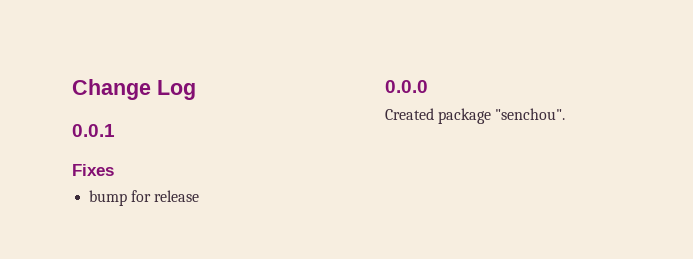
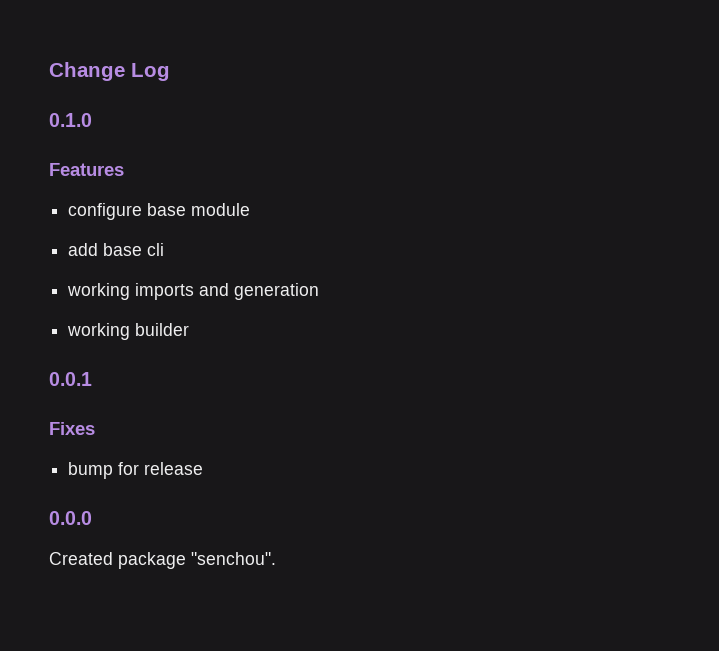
(196, 90) none -> [49,113,92,127] [49,163,124,176] [68,203,251,220] [68,243,165,256] [67,283,320,300] [67,323,190,340] // 0.1.0 // Features // configure base module // add base cli // working imports and generation // working builder

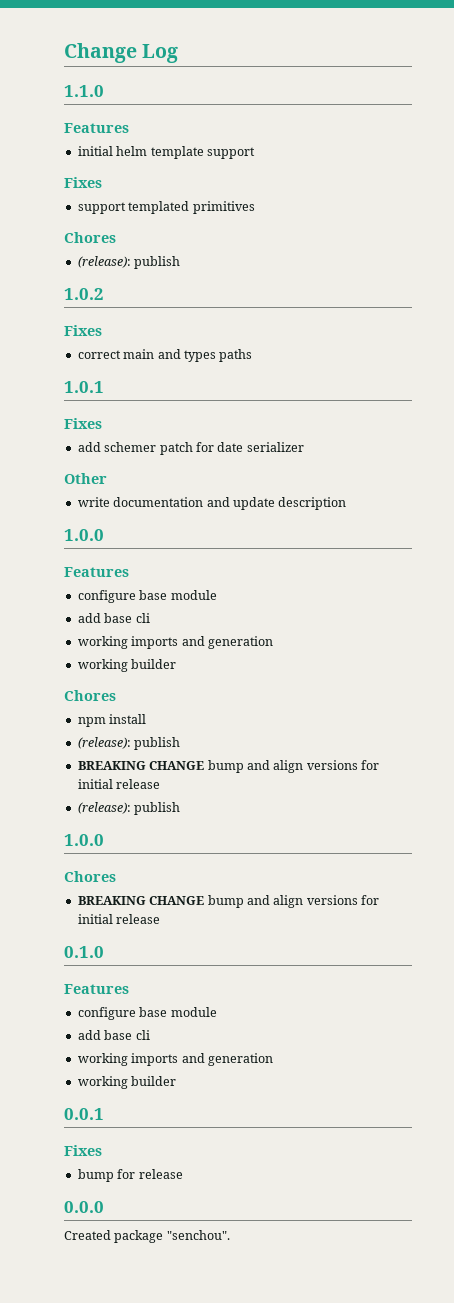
(170, 72) none -> [64,85,104,97] [64,123,129,133] [77,146,255,159] [64,177,102,188] [77,201,255,214] [64,232,116,243] [77,256,181,269] [64,288,104,300] [64,325,102,336] [77,349,253,362] [64,381,104,393] [64,418,102,429] [77,442,304,455] [64,473,107,484] [77,497,347,510] [64,529,104,541] [64,567,129,577] [77,590,217,603] [77,613,150,623] [77,636,273,649] [77,659,177,672] [64,690,116,701] [77,714,147,727] [77,737,181,750] [77,760,379,773] [77,779,161,789] [77,802,181,815] [64,834,104,846] [64,871,116,882] [77,895,379,908] [77,914,161,924] // 1.1.0 // Features // initial helm template support // Fixes // support templated primitives // Chores // (release): publish // 1.0.2 // Fixes // correct main and types paths // 1.0.1 // Fixes // add schemer patch for date serializer // Other // write documentation and update description // 1.0.0 // Features // configure base module // add base cli // working imports and generation // working builder // Chores // npm install // (release): publish // BREAKING CHANGE bump and align versions for initial release // (release): publish // 1.0.0 // Chores // BREAKING CHANGE bump and align versions for initial release

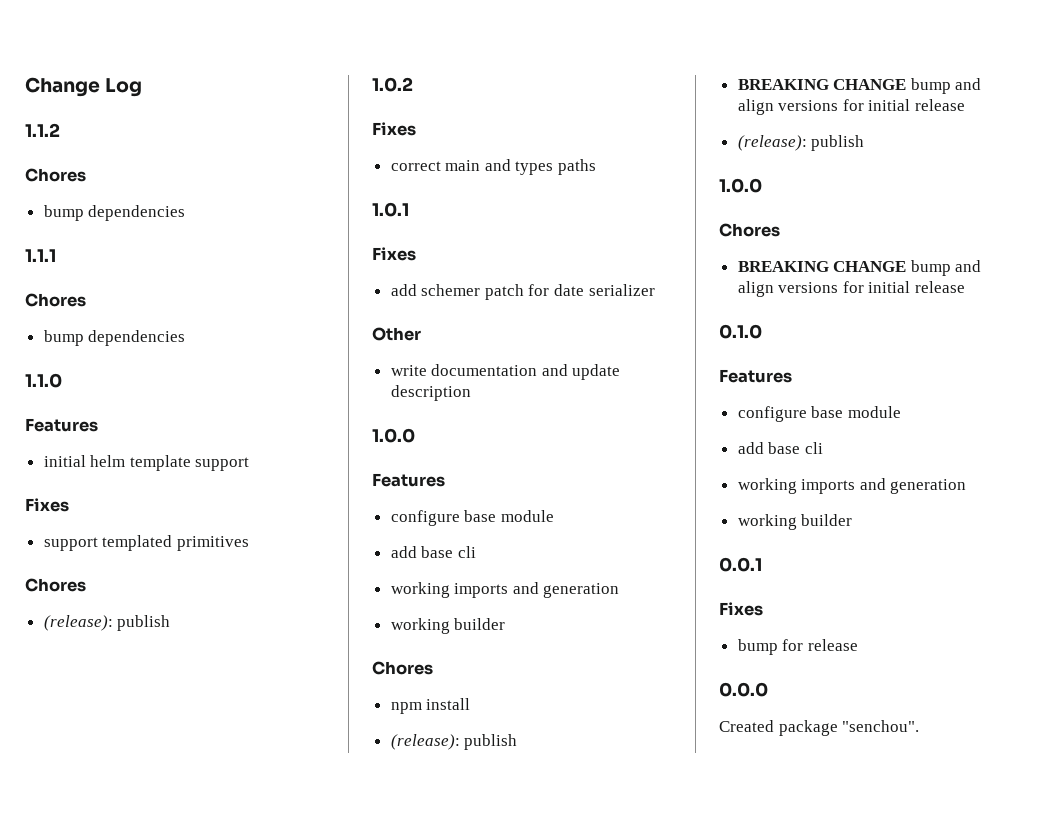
(179, 53) none -> [25,123,60,137] [25,168,86,182] [43,205,186,221] [25,249,56,262] [25,293,86,307] [43,330,186,346] // 1.1.2 // Chores // bump dependencies // 1.1.1 // Chores // bump dependencies

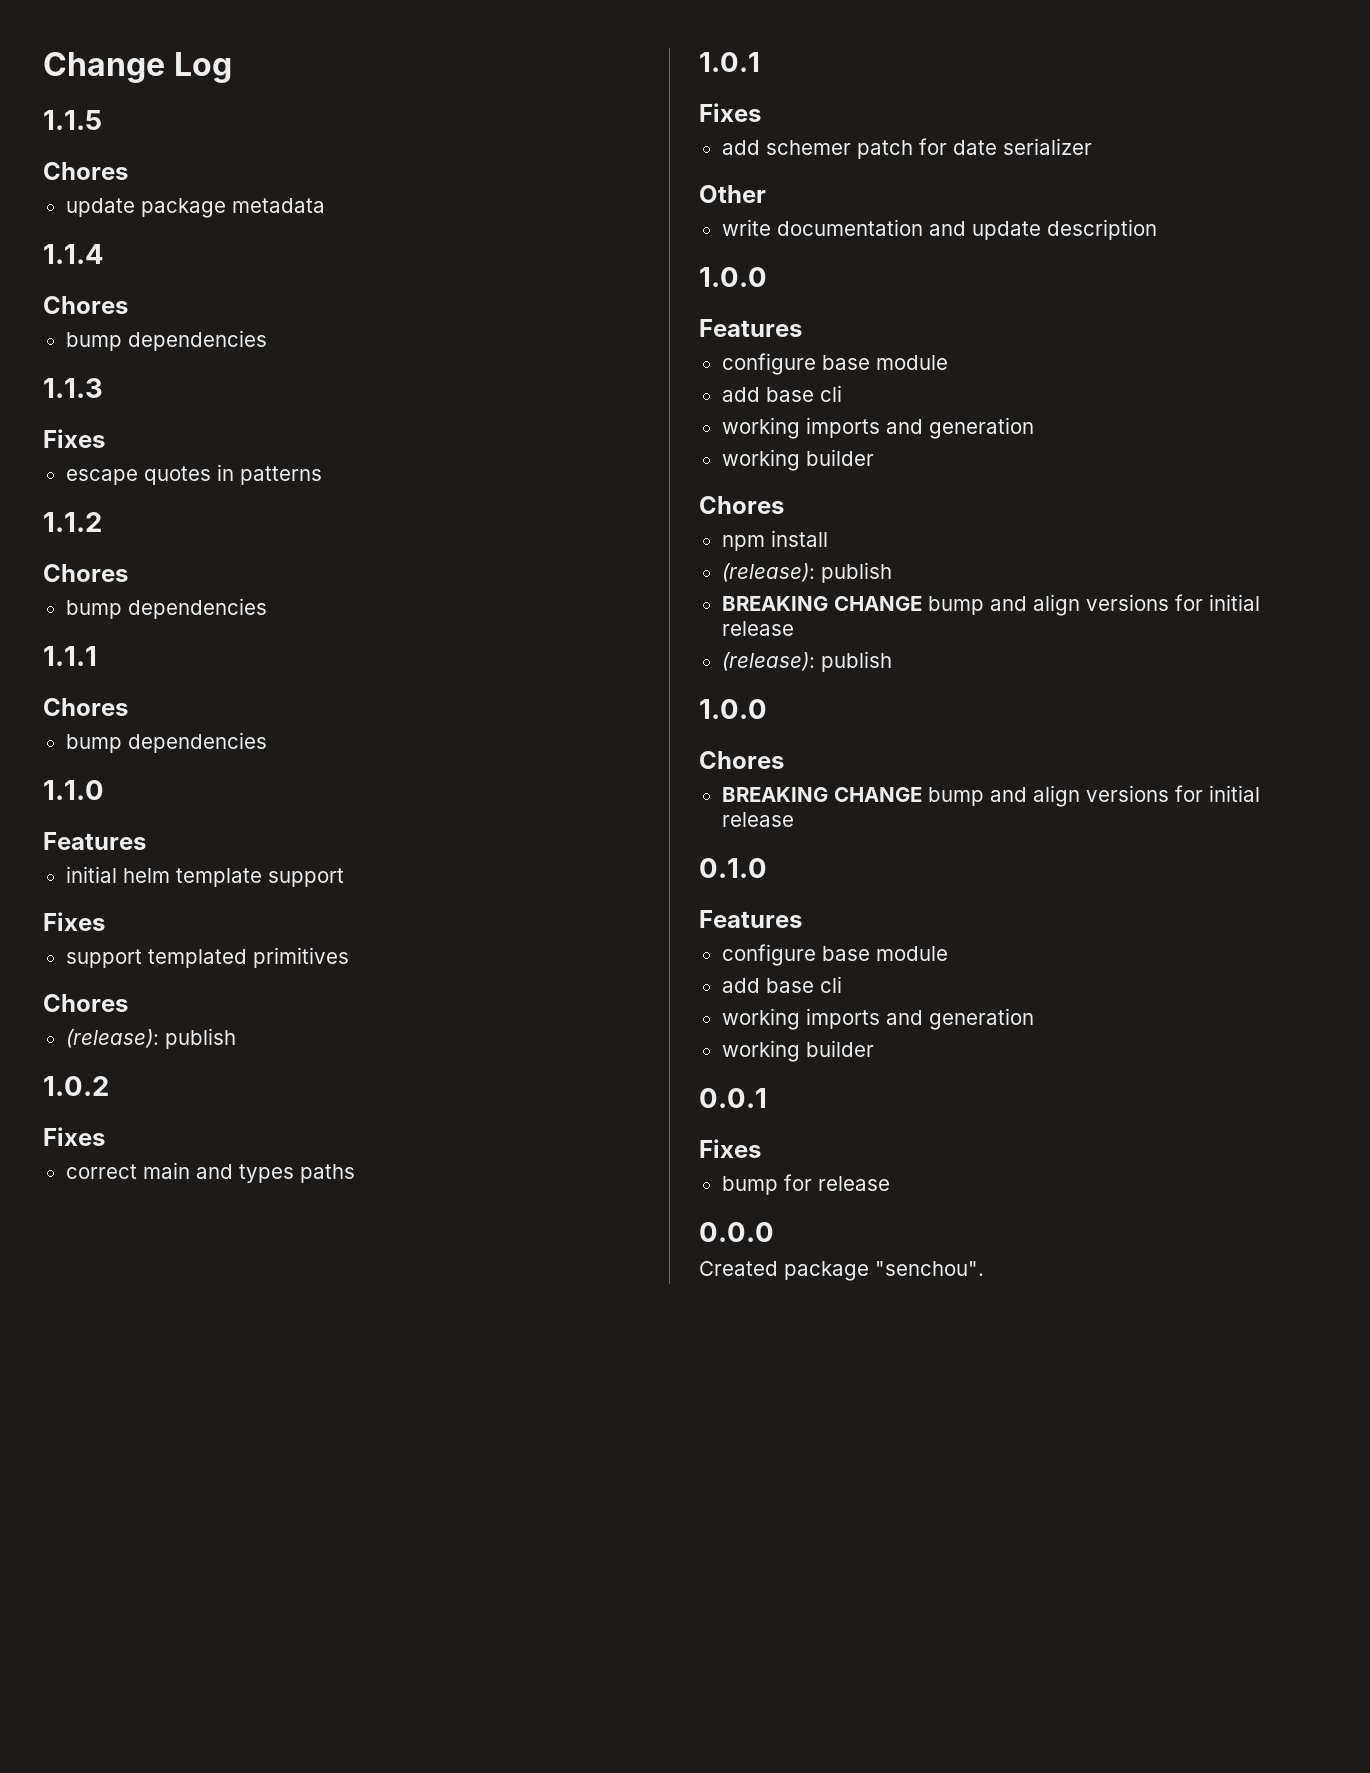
(143, 87) none -> [43,110,102,130] [43,162,128,180] [65,198,325,218] [43,244,104,264] [43,296,128,314] [65,330,267,351] [43,378,103,398] [43,429,105,448] [65,464,322,485] // 1.1.5 // Chores // update package metadata // 1.1.4 // Chores // bump dependencies // 1.1.3 // Fixes // escape quotes in patterns

